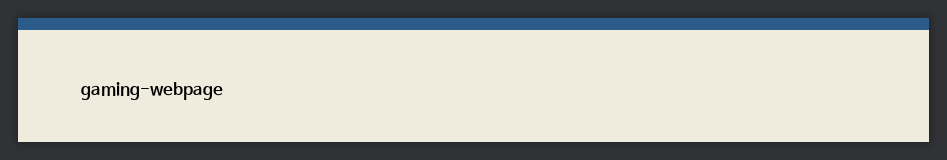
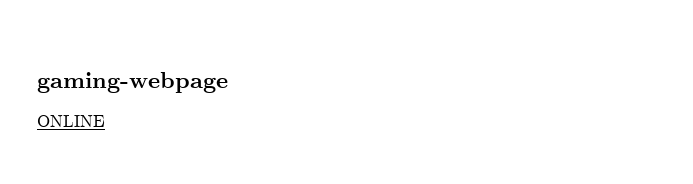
(223, 91) none -> [37,115,105,127] // ONLINE

